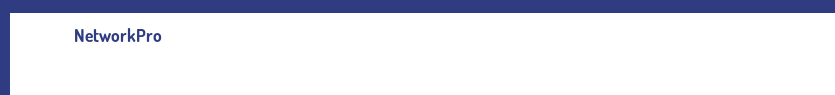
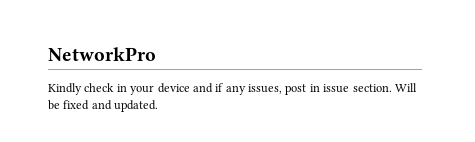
(162, 35) none -> [48,83,417,95] [48,100,159,112] // Kindly check in your device and if any issues, post in issue section. Will be fixed and updated.

